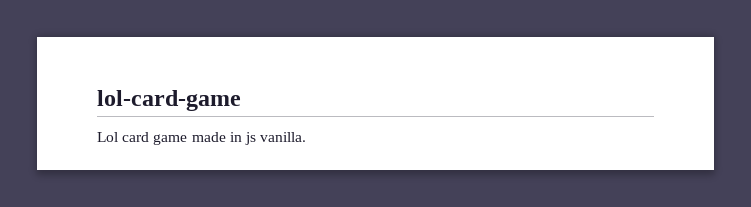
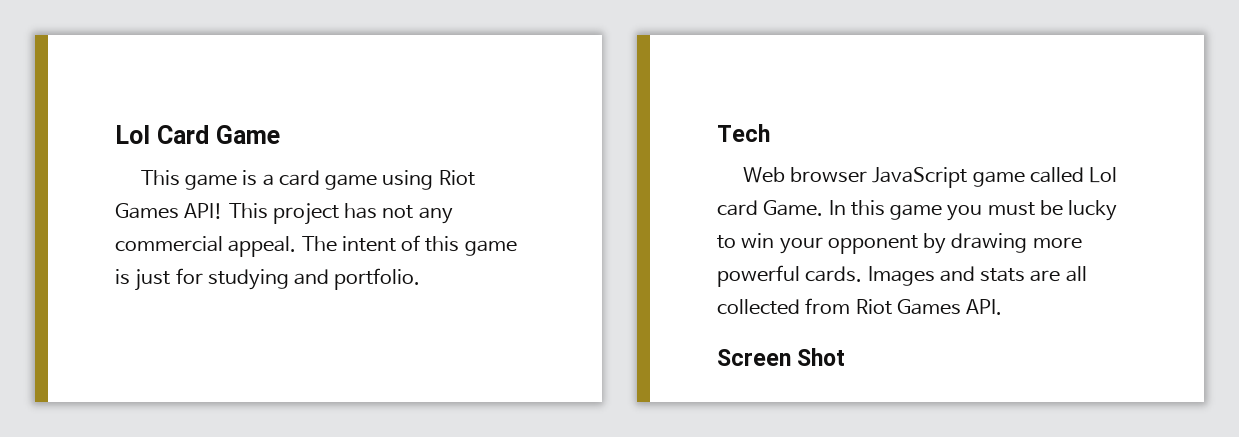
[97,90,241,111] [97,132,307,145] lol-card-game // Lol card game made in js vanilla. -> [115,125,280,144] [140,170,475,190] [115,203,453,225] [115,235,517,257] [115,268,421,291] [717,124,770,142] [742,167,1118,188] [717,200,1118,221] [717,233,1082,254] [717,265,1087,287] [717,298,1003,315] [717,348,846,366] Lol Card Game // This game is a card game using Riot Games API! This project has not any commercial appeal. The intent of this game is just for studying and portfolio. // Tech // Web browser JavaScript game called Lol card Game. In this game you must be lucky to win your opponent by drawing more powerful cards. Images and stats are all collected from Riot Games API. // Screen Shot

